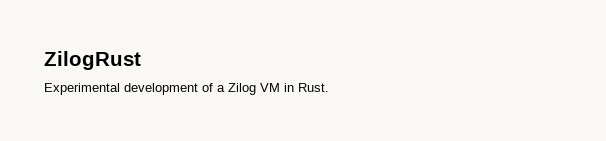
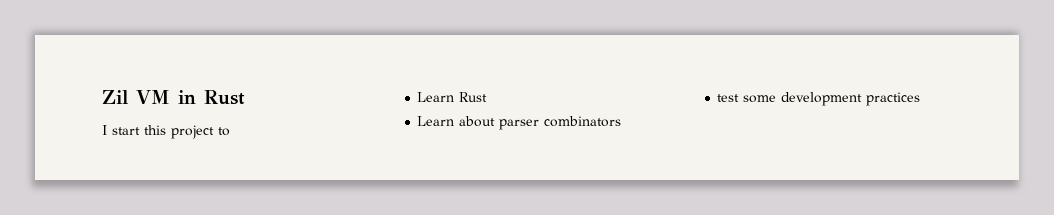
[44,51,141,70] [44,83,329,95] ZilogRust // Experimental development of a Zilog VM in Rust. -> [102,90,245,105] [102,125,230,139] [417,92,488,102] [417,116,622,130] [717,92,921,106] Zil VM in Rust // I start this project to // Learn Rust // Learn about parser combinators // test some development practices

